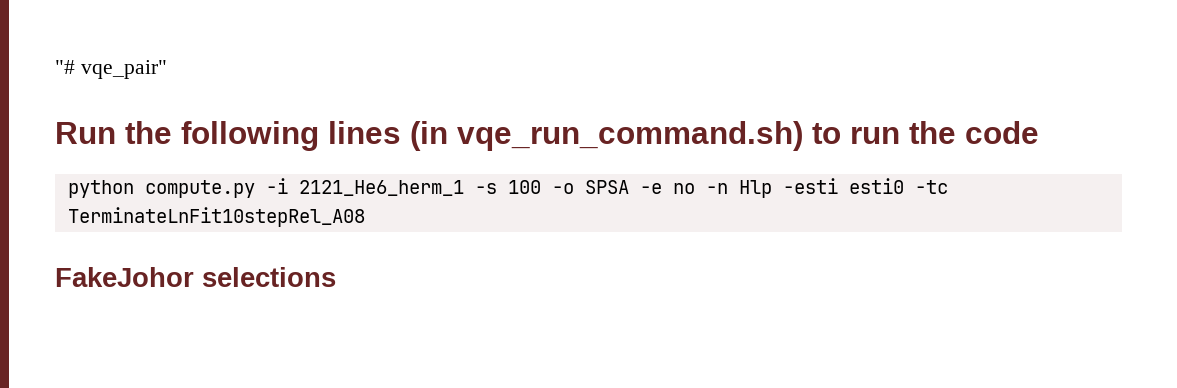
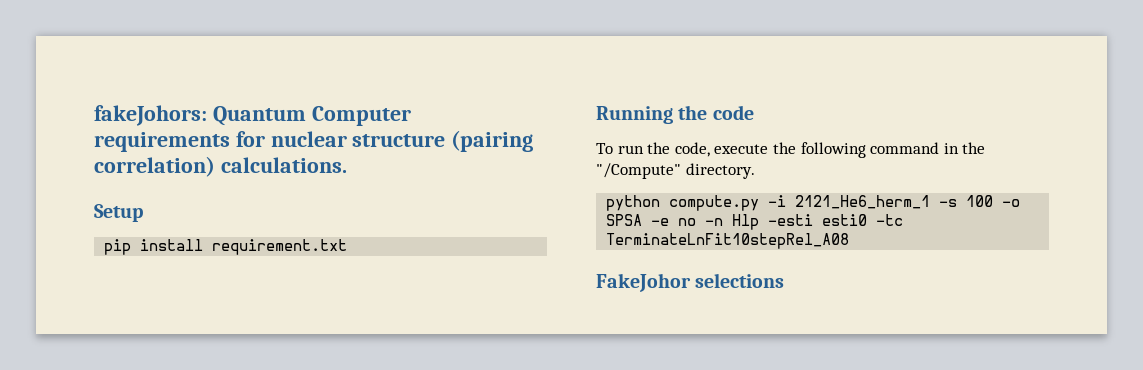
[55,60,167,79] [55,121,1039,151] "# vqe_pair" // Run the following lines (in vqe_run_command.sh) to run the code -> [94,105,411,126] [94,130,534,152] [94,156,347,177] [94,204,143,222] [104,239,348,255] [596,105,754,124] [596,142,986,158] [596,163,755,179] fakeJohors: Quantum Computer requirements for nuclear structure (pairing correlation) calculations. // Setup // pip install requirement.txt // Running the code // To run the code, execute the following command in the "/Compute" directory.

